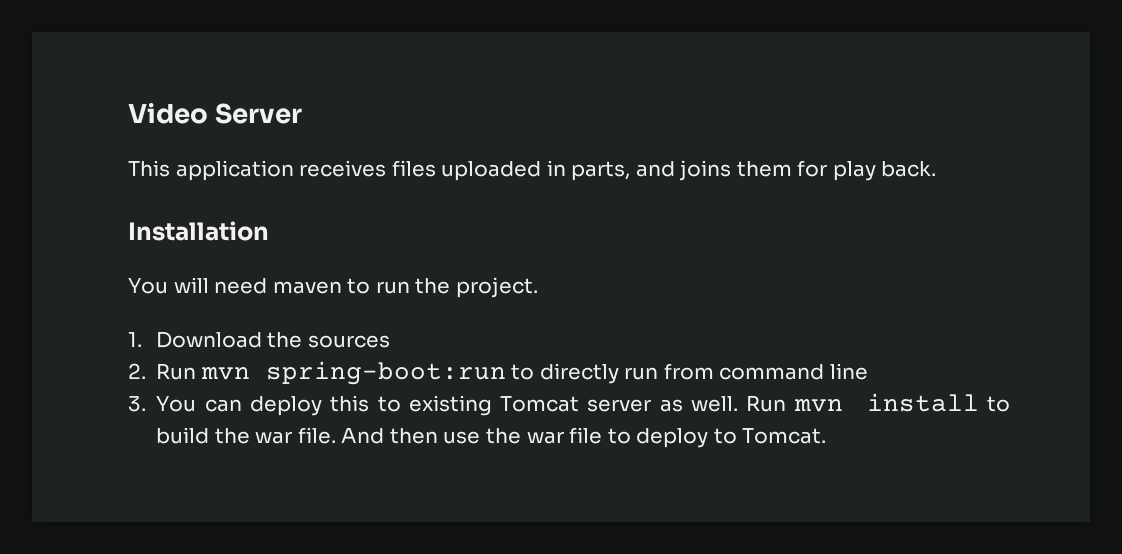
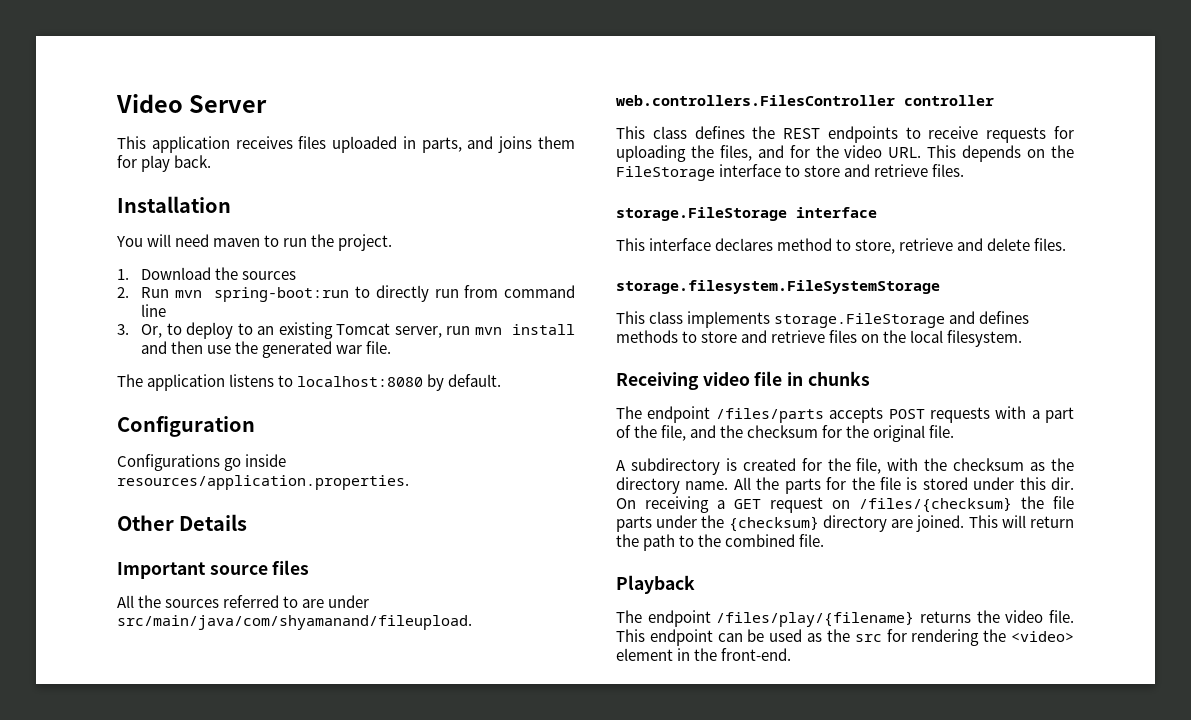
[156,393,1011,416] [156,427,827,448] You can deploy this to existing Tomcat server as well. Run mvn install to build the war file. And then use the war file to deploy to Tomcat. -> [141,322,575,339] [141,341,392,358] [117,374,502,391] [117,416,255,437] [117,454,287,471] [117,475,409,490] [117,514,248,531] [117,560,310,579] [117,595,370,608] [117,615,472,630] [616,95,994,106] [616,126,1074,143] [616,145,1074,162] [616,164,965,181] [616,207,877,221] [616,238,1067,254] [616,280,940,294] [616,311,1030,328] [616,330,1023,347] [616,371,870,390] [616,406,1074,423] [616,425,955,442] [616,458,1074,475] [616,477,1074,494] [616,496,1074,513] [616,515,1074,532] [616,534,825,551] [616,575,695,594] [616,610,1074,627] [616,629,1074,646] [616,648,792,661] Or, to deploy to an existing Tomcat server, run mvn install and then use the generated war file. // The application listens to localhost:8080 by default. // Configuration // Configurations go inside resources/application.properties. // Other Details // Important source files // All the sources referred to are under src/main/java/com/shyamanand/fileupload. // web.controllers.FilesController controller // This class defines the REST endpoints to receive requests for uploading the files, and for the video URL. This depends on the FileStorage interface to store and retrieve files. // storage.FileStorage interface // This interface declares method to store, retrieve and delete files. // storage.filesystem.FileSystemStorage // This class implements storage.FileStorage and defines methods to store and retrieve files on the local filesystem. // Receiving video file in chunks // The endpoint /files/parts accepts POST requests with a part of the file, and the checksum for the original file. // A subdirectory is created for the file, with the checksum as the directory name. All the parts for the file is stored under this dir. On receiving a GET request on /files/{checksum} the file parts under the {checksum} directory are joined. This will return the path to the combined file. // Playback // The endpoint /files/play/{filename} returns the video file. This endpoint can be used as the src for rendering the <video> element in the front-end.

